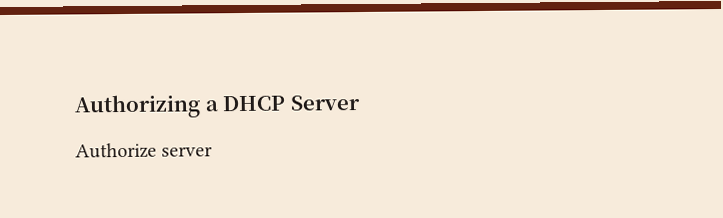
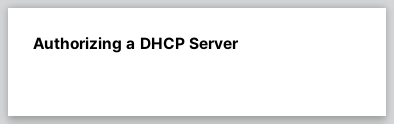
[75,142,214,159] // Authorize server -> (239, 43) none

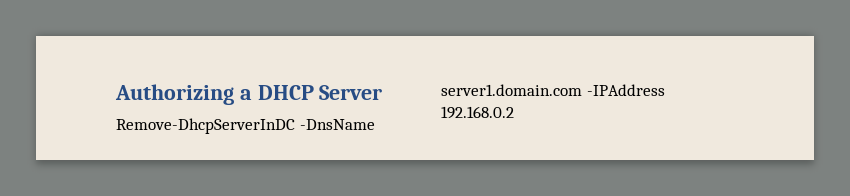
(239, 43) none -> [116,118,375,134] [441,84,665,96] [441,106,514,119] // Remove-DhcpServerInDC -DnsName server1.domain.com -IPAddress 192.168.0.2

